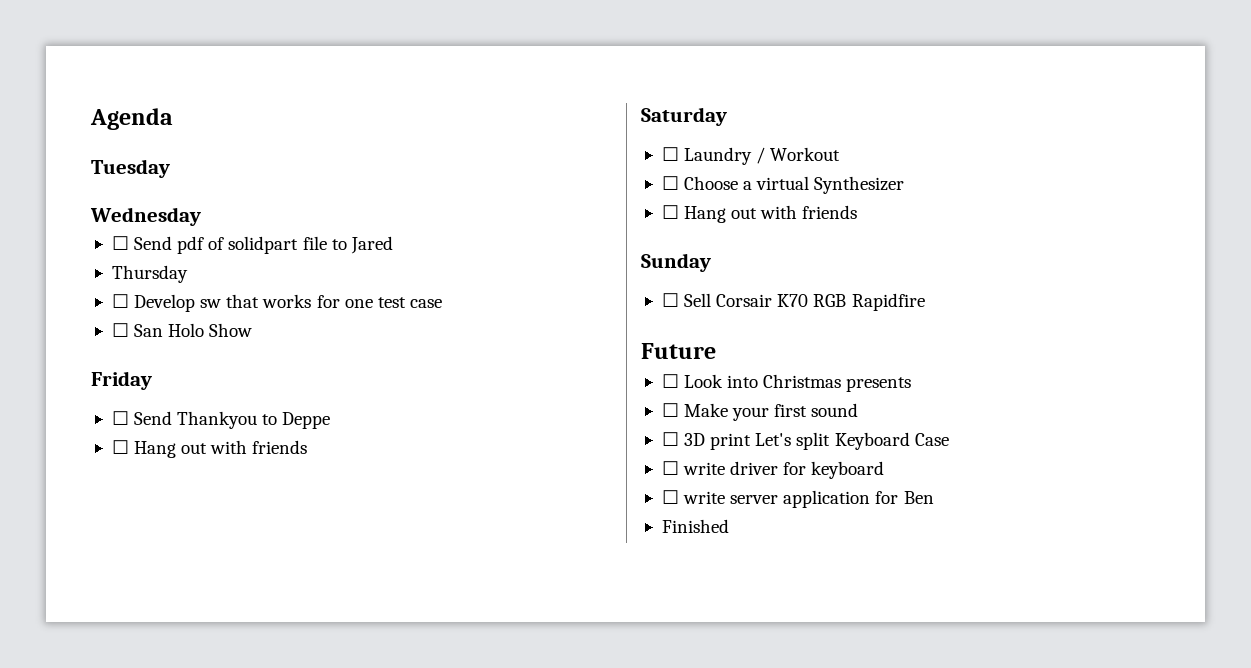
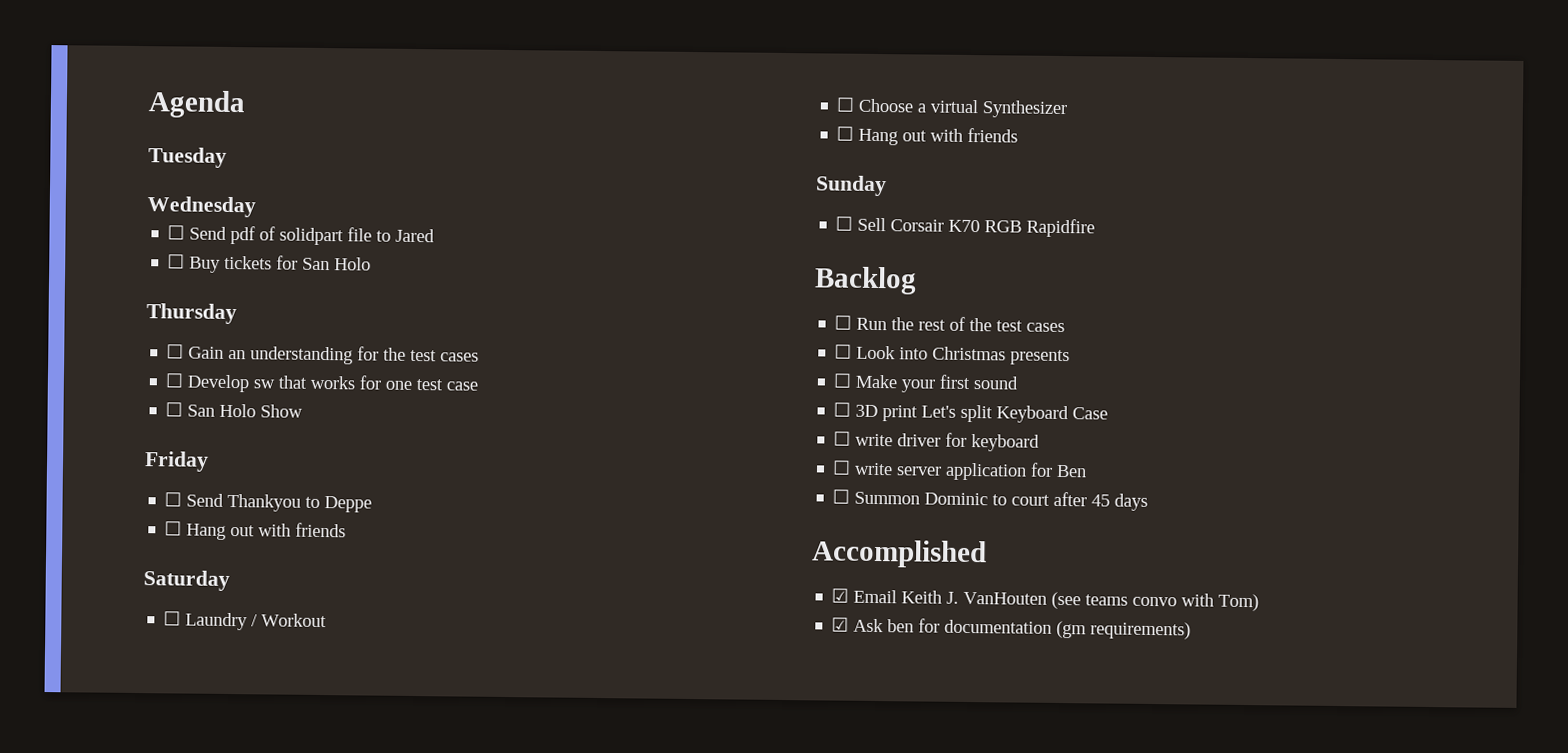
[111,265,188,283] Thursday -> [167,254,372,273] [146,303,237,325] [166,344,480,365] ☐ Buy tickets for San Holo // Thursday // ☐ Gain an understanding for the test cases
[641,343,716,359] Future -> [814,266,917,295] [834,315,1066,333] Backlog // ☐ Run the rest of the test cases
[661,519,729,533] Finished -> [832,489,1149,511] [811,539,987,569] [831,588,1260,612] [831,617,1192,640] ☐ Summon Dominic to court after 45 days // Accomplished // ☑ Email Keith J. VanHouten (see teams convo with Tom) // ☑ Ask ben for documentation (gm requirements)

